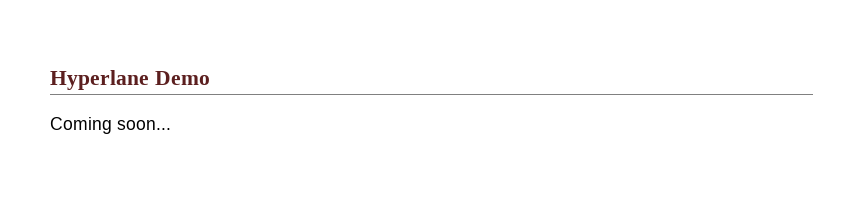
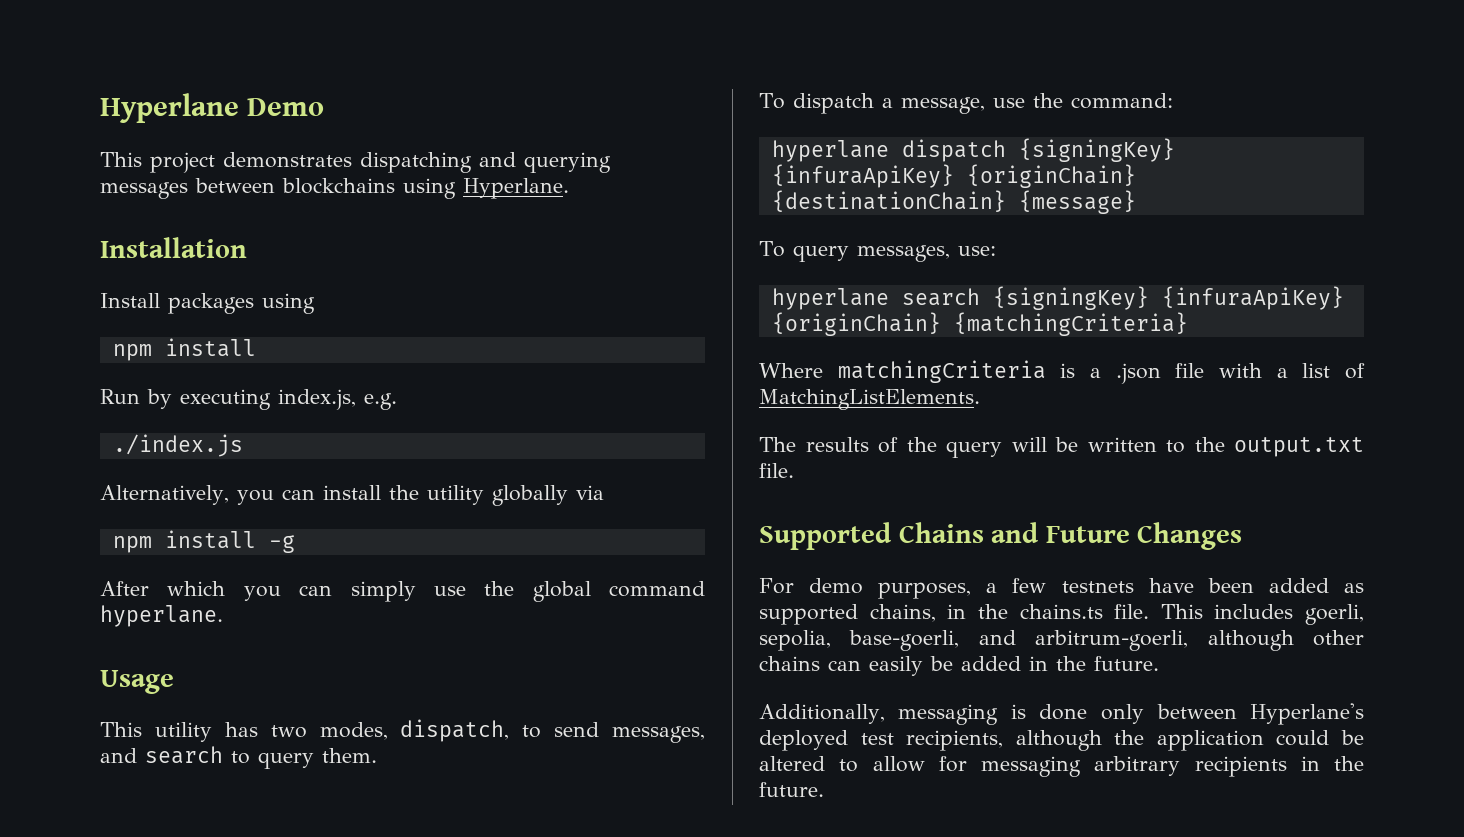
[50,117,171,134] Coming soon... -> [100,152,611,173] [100,178,569,199] [100,237,247,258] [100,293,315,314] [112,338,256,361] [100,389,397,410] [112,434,243,457] [100,485,604,506] [112,530,295,553] [100,581,705,602] [100,605,223,627] [100,670,174,694] [100,719,705,743] [100,746,377,769] [759,93,1173,114] [771,138,1175,162] [771,164,1136,188] [771,190,1136,214] [759,241,996,262] [771,286,1344,310] [771,312,1188,336] [759,360,1365,384] [759,389,980,410] [759,437,1364,458] [759,463,794,478] [759,522,1243,550] [759,578,1364,599] [759,604,1364,625] [759,630,1364,651] [759,656,1159,676] [759,703,1364,725] [759,730,1364,751] [759,756,1364,777] [759,782,824,797] This project demonstrates dispatching and querying messages between blockchains using Hyperlane. // Installation // Install packages using // npm install // Run by executing index.js, e.g. // ./index.js // Alternatively, you can install the utility globally via // npm install -g // After which you can simply use the global command hyperlane. // Usage // This utility has two modes, dispatch, to send messages, and search to query them. // To dispatch a message, use the command: // hyperlane dispatch {signingKey} {infuraApiKey} {originChain} {destinationChain} {message} // To query messages, use: // hyperlane search {signingKey} {infuraApiKey} {originChain} {matchingCriteria} // Where matchingCriteria is a .json file with a list of MatchingListElements. // The results of the query will be written to the output.txt file. // Supported Chains and Future Changes // For demo purposes, a few testnets have been added as supported chains, in the chains.ts file. This includes goerli, sepolia, base-goerli, and arbitrum-goerli, although other chains can easily be added in the future. // Additionally, messaging is done only between Hyperlane's deployed test recipients, although the application could be altered to allow for messaging arbitrary recipients in the future.

